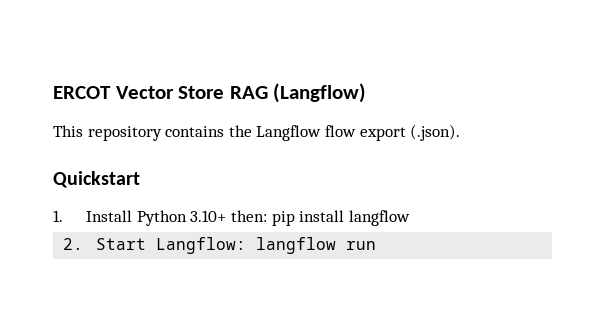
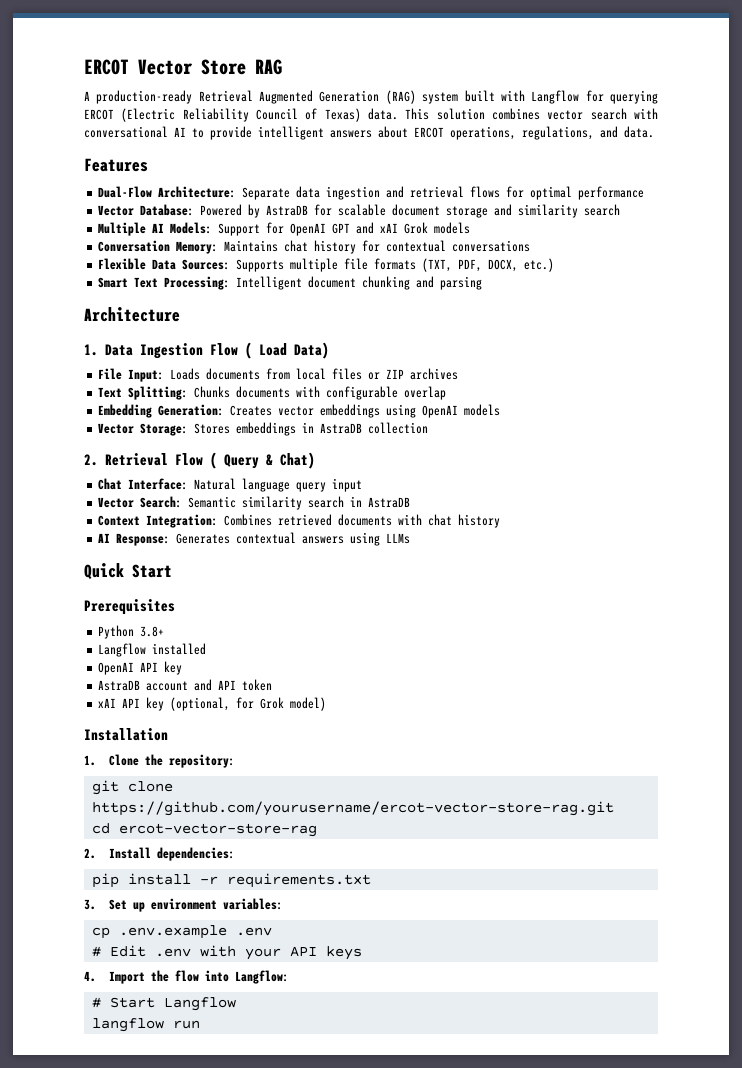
[273,83,367,103] [53,124,461,141] [53,171,140,188] [53,210,410,226] [63,237,247,254] (Langflow) // This repository contains the Langflow flow export (.json). // Quickstart // 1. Install Python 3.10+ then: pip install langflow // 2. Start Langflow: -> [84,90,659,104] [84,108,658,122] [84,126,654,140] [84,158,148,172] [98,186,645,200] [98,204,621,218] [98,222,471,236] [98,240,531,254] [98,258,555,272] [98,276,483,290] [84,307,180,322] [84,342,329,359] [98,368,459,382] [98,386,447,400] [98,404,501,418] [98,422,429,436] [84,452,315,469] [98,478,363,492] [98,496,411,510] [98,514,501,528] [98,532,411,546] [84,563,172,580] [84,599,175,615] [98,625,165,639] [98,643,207,657] [98,661,183,675] [98,679,273,691] [98,697,327,711] [84,728,168,741] [84,754,236,768] [91,780,173,795] [91,801,614,816] [91,823,317,837] [84,847,236,861] [91,873,371,888] [84,898,284,912] [91,925,272,939] [91,945,362,960] [84,970,290,984] [91,997,236,1011] // A production-ready Retrieval Augmented Generation (RAG) system built with Langflow for querying ERCOT (Electric Reliability Council of Texas) data. This solution combines vector search with conversational AI to provide intelligent answers about ERCOT operations, regulations, and data. // Features // Dual-Flow Architecture: Separate data ingestion and retrieval flows for optimal performance // Vector Database: Powered by AstraDB for scalable document storage and similarity search // Multiple AI Models: Support for OpenAI GPT and xAI Grok models // Conversation Memory: Maintains chat history for contextual conversations // Flexible Data Sources: Supports multiple file formats (TXT, PDF, DOCX, etc.) // Smart Text Processing: Intelligent document chunking and parsing // Architecture // 1. Data Ingestion Flow ( Load Data) // File Input: Loads documents from local files or ZIP archives // Text Splitting: Chunks documents with configurable overlap // Embedding Generation: Creates vector embeddings using OpenAI models // Vector Storage: Stores embeddings in AstraDB collection // 2. Retrieval Flow ( Query & Chat) // Chat Interface: Natural language query input // Vector Search: Semantic similarity search in AstraDB // Context Integration: Combines retrieved documents with chat history // AI Response: Generates contextual answers using LLMs // Quick Start // Prerequisites // Python 3.8+ // Langflow installed // OpenAI API key // AstraDB account and API token // xAI API key (optional, for Grok model) // Installation // 1. Clone the repository: // git clone https://github.com/yourusername/ercot-vector-store-rag.git // cd ercot-vector-store-rag // 2. Install dependencies: // pip install -r requirements.txt // 3. Set up environment variables: // cp .env.example .env // # Edit .env with your API keys // 4. Import the flow into Langflow: // # Start Langflow //

